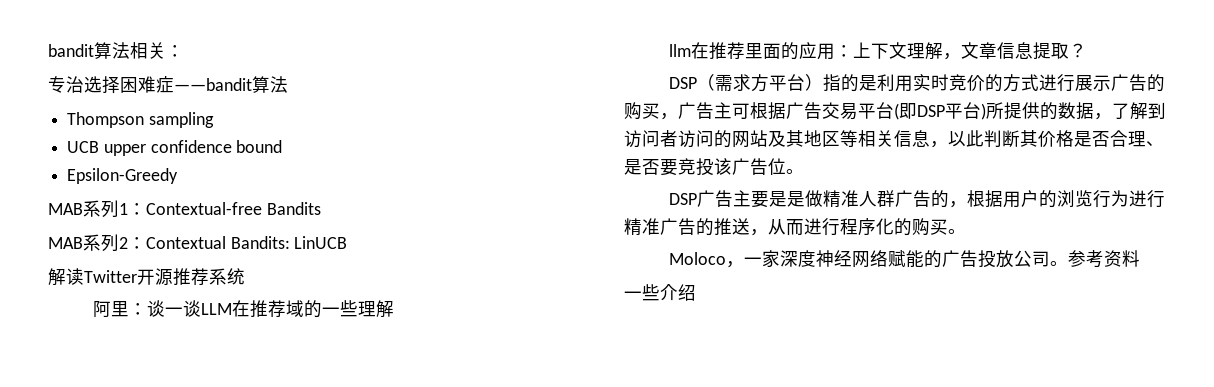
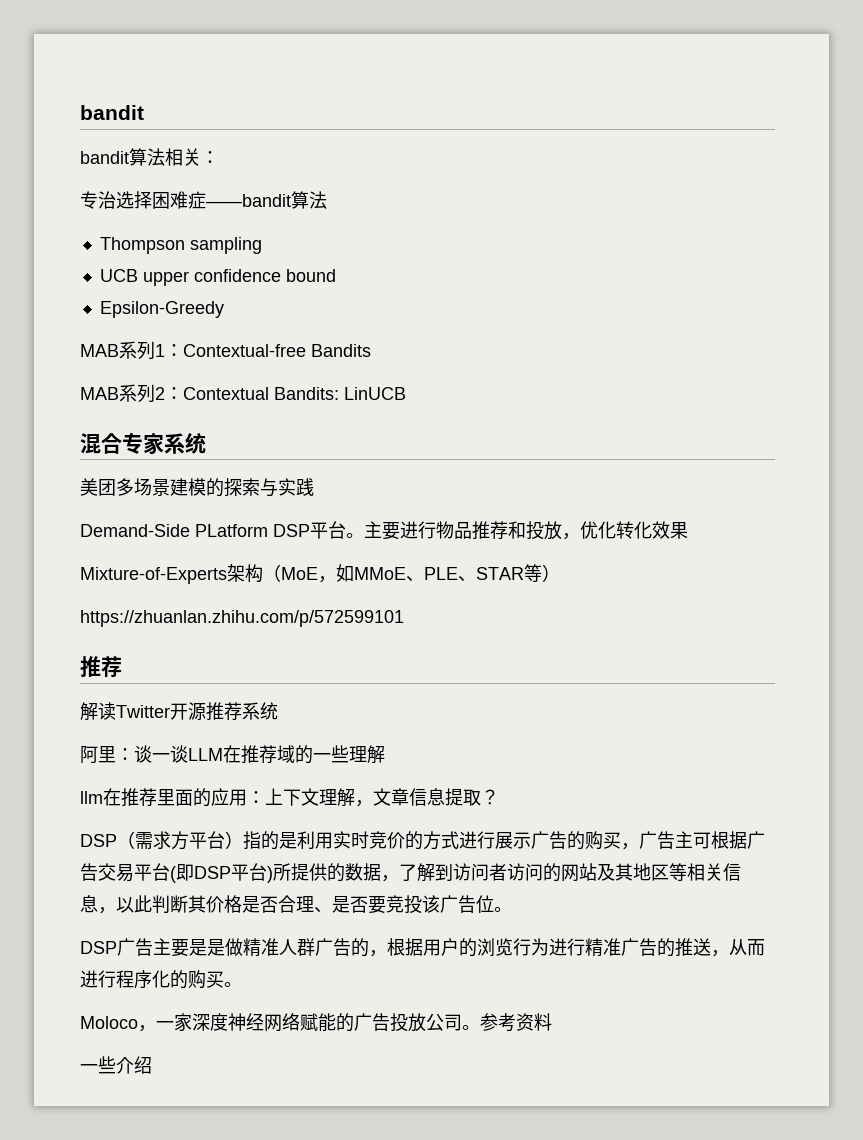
[48,44,94,57] bandit -> [80,105,144,120] [80,151,129,164] bandit // bandit
(348, 242) none -> [80,432,206,454] [80,478,314,497] [80,521,688,540] [80,564,560,584] [80,610,404,627] [80,656,122,678] // 混合专家系统 // 美团多场景建模的探索与实践 // Demand-Side PLatform DSP平台。主要进行物品推荐和投放，优化转化效果 // Mixture-of-Experts架构（MoE，如MMoE、PLE、STAR等） // https://zhuanlan.zhihu.com/p/572599101 // 推荐

